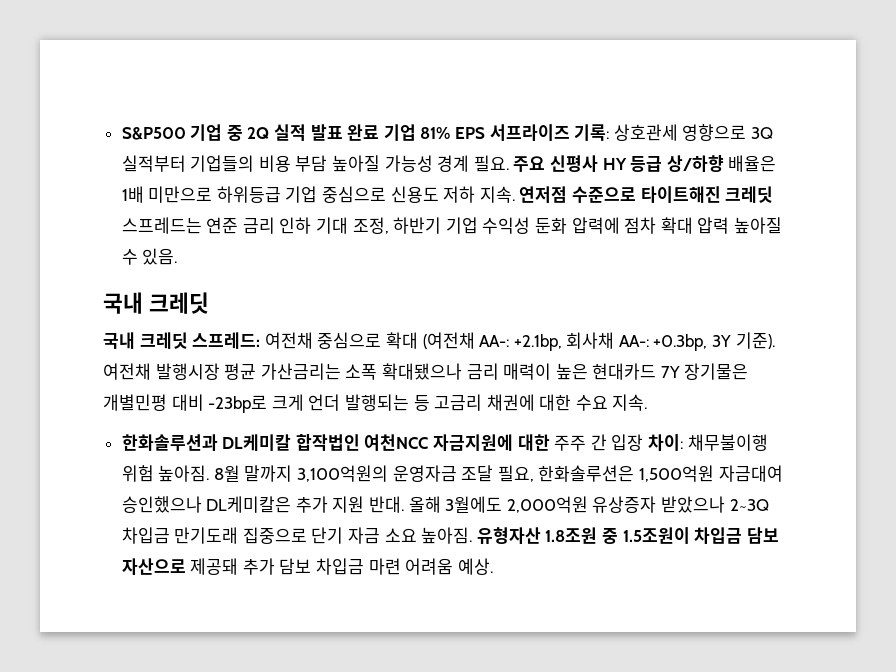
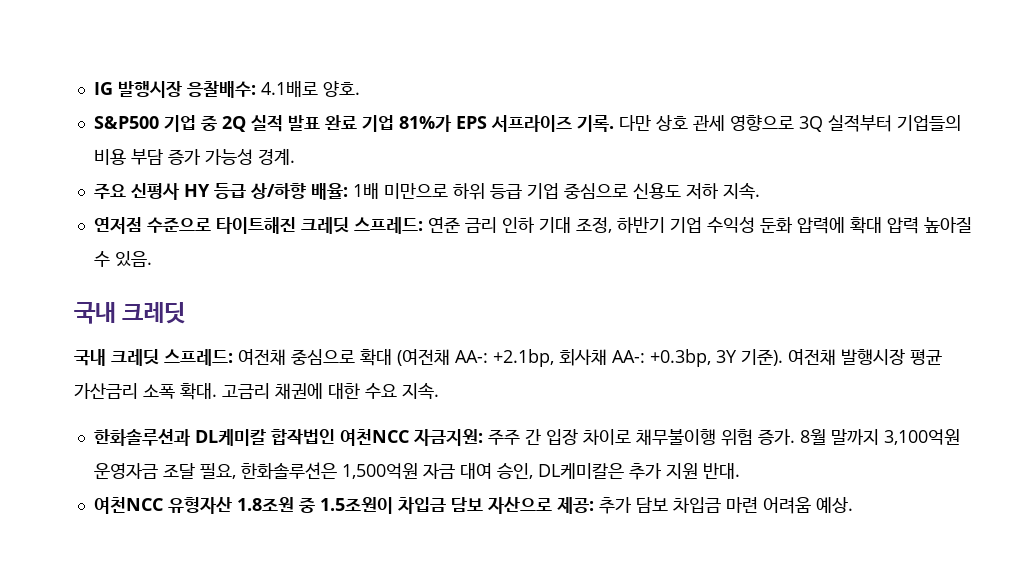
(121, 133) none -> [93,80,360,98] IG 발행시장 응찰배수: 4.1배로 양호. //
[420,127,451,139] 81% -> [398,115,452,132] 81%가
[574,124,678,141] 기록: 상호관세 -> [576,115,725,132] 기록. 다만 상호 관세
[332,155,509,172] 높아질 가능성 경계 필요. -> [167,148,295,165] 증가 가능성 경계. //
[728,155,777,172] 배율은 -> [310,183,348,200] 배율:
[216,186,281,203] 하위등급 -> [452,183,522,200] 하위 등급
(515, 194) none -> (760, 191) //
[121,217,202,234] 스프레드는 -> [353,217,423,234] 스프레드:
[624,217,657,234] 점차 -> (845, 225) none
[260,363,749,380] [103,394,430,413] 가산금리는 소폭 확대됐으나 금리 매력이 높은 현대카드 7Y 장기물은 개별민평 대비 -23bp로 크게 언더 발행되는 등 -> [74,383,217,400] 가산금리 소폭 확대.
[433,434,550,451] 자금지원에 대한 -> [412,429,483,446] 자금지원:
[648,434,684,451] 차이: -> [582,429,631,445] 차이로
[158,465,210,482] 높아짐. -> [757,429,795,445] 증가.
[297,465,389,482] 3,100억원의 -> [883,429,960,445] 3,100억원
[718,465,783,482] [121,496,202,513] 자금대여 승인했으나 -> [422,463,533,479] 자금 대여 승인,
[408,496,769,513] [121,527,473,544] 올해 3월에도 2,000억원 유상증자 받았으나 2~3Q 차입금 만기도래 집중으로 단기 자금 소요 높아짐. -> [93,497,163,514] // 여천NCC
[190,558,239,575] 제공돼 -> [556,497,594,514] 제공:

